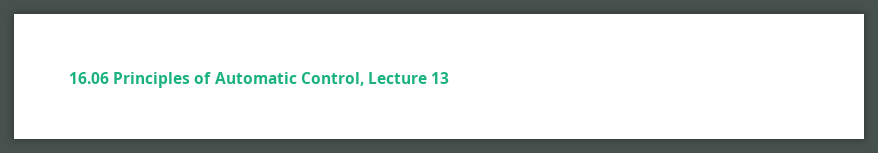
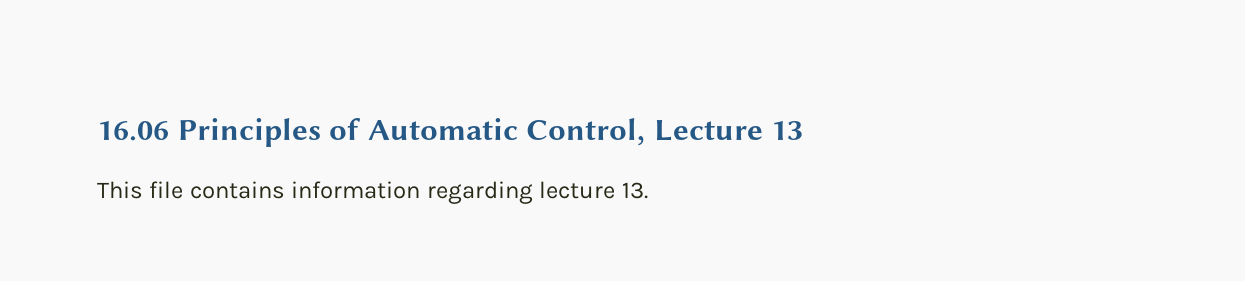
(450, 78) none -> [97,181,648,204] // This file contains information regarding lecture 13.

